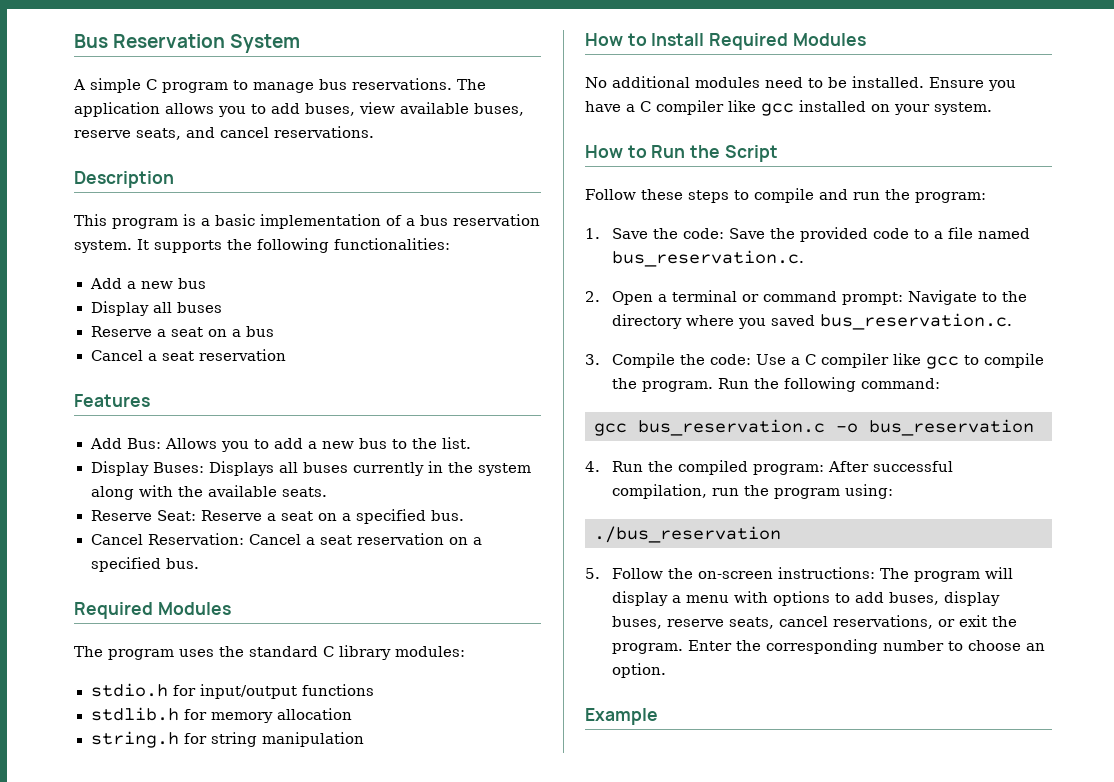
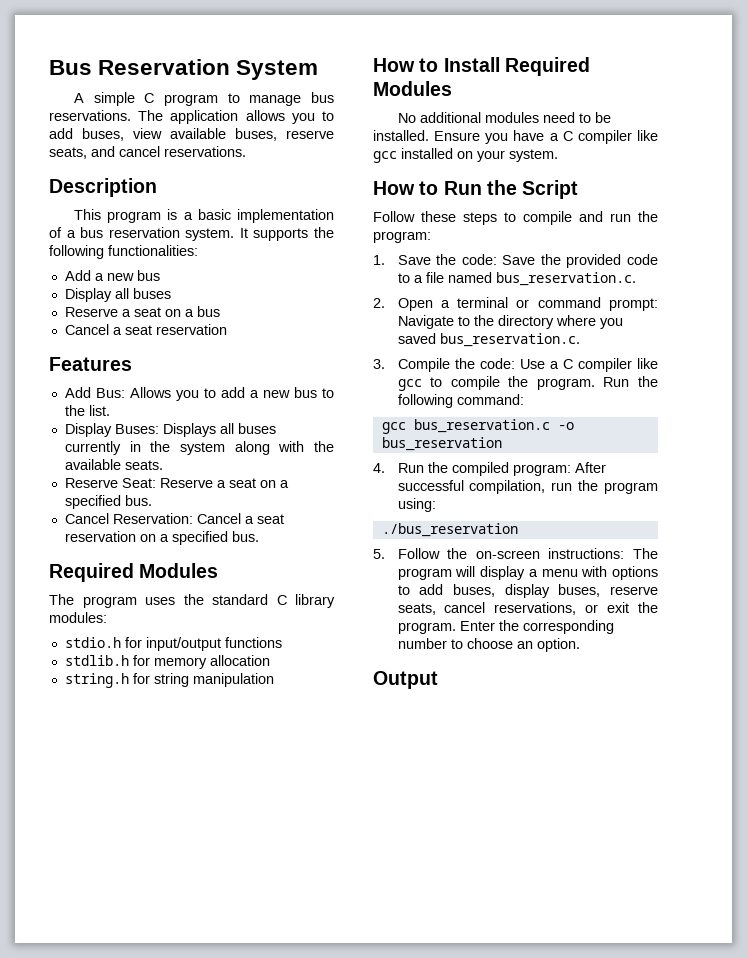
[585,708,658,725] Example -> [373,671,438,689] Output

